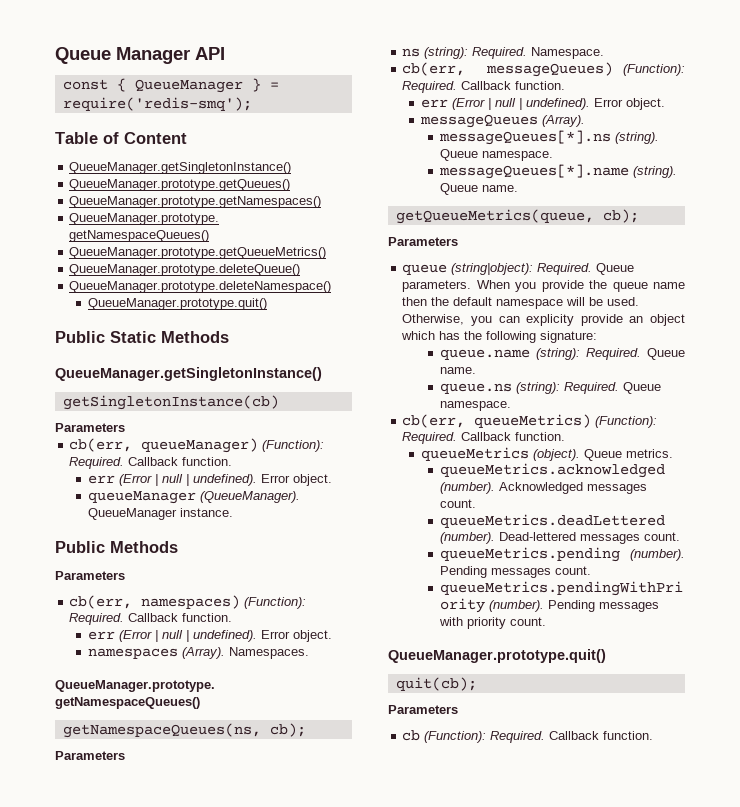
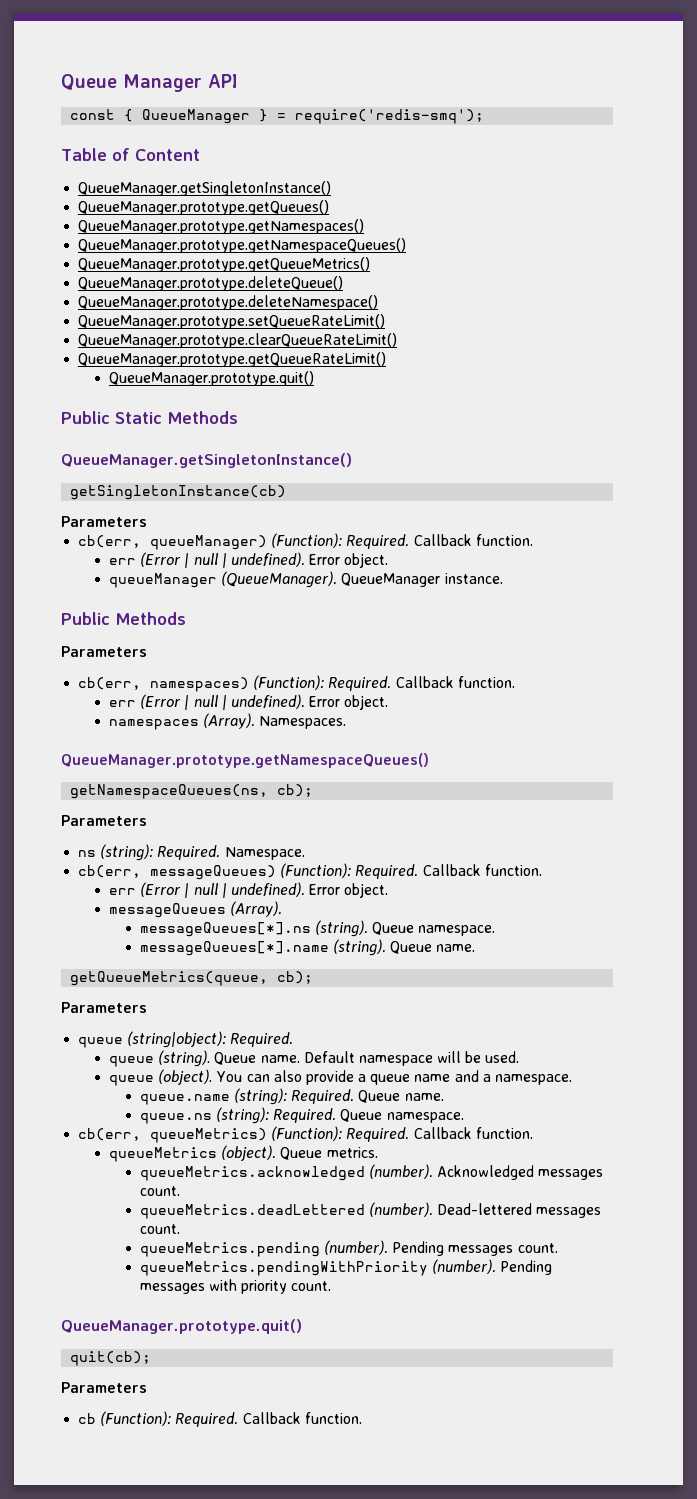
(332, 287) none -> [78,314,386,329] [78,333,398,348] [78,352,387,367] // QueueManager.prototype.setQueueRateLimit() // QueueManager.prototype.clearQueueRateLimit() // QueueManager.prototype.getQueueRateLimit()
[596,263,635,275] [402,280,685,292] [402,297,640,309] [402,314,685,326] [401,331,598,343] Queue parameters. When you provide the queue name then the default namespace will be used. Otherwise, you can explicity provide an object which has the following signature: -> [108,1050,520,1067] [108,1069,573,1086] // queue (string). Queue name. Default namespace will be used. // queue (object). You can also provide a queue name and a namespace.

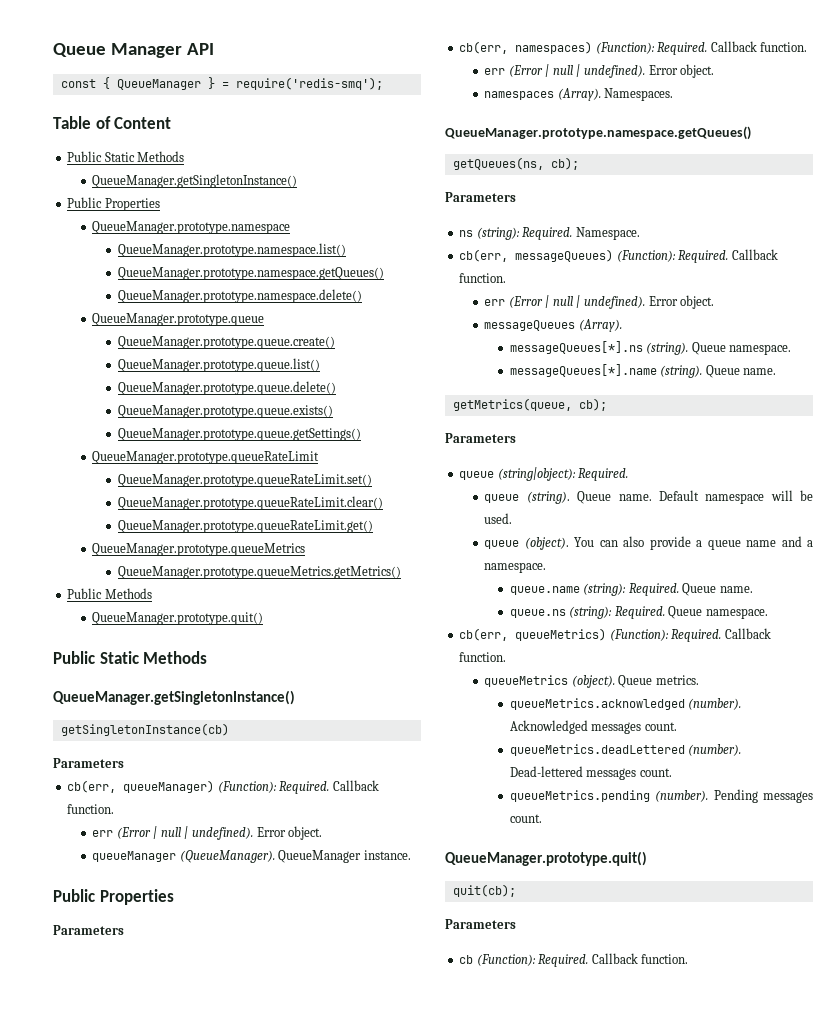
[78,181,332,196] [78,200,330,215] [78,219,365,234] [78,238,407,253] [78,257,371,272] [78,276,344,291] [78,295,379,310] [78,314,386,329] [78,333,398,348] [78,352,387,367] QueueManager.getSingletonInstance() // QueueManager.prototype.getQueues() // QueueManager.prototype.getNamespaces() // QueueManager.prototype.getNamespaceQueues() // QueueManager.prototype.getQueueMetrics() // QueueManager.prototype.deleteQueue() // QueueManager.prototype.deleteNamespace() // QueueManager.prototype.setQueueRateLimit() // QueueManager.prototype.clearQueueRateLimit() // QueueManager.prototype.getQueueRateLimit() -> [67,151,185,162] [92,174,298,188] [67,197,160,211] [92,221,291,234] [117,243,346,257] [117,267,384,280] [117,289,362,303] [92,313,265,326] [117,336,335,349] [117,358,320,372] [117,381,336,395] [117,405,333,418] [117,428,361,441] [92,451,320,464] [117,474,372,487] [117,496,383,510] [117,520,373,533] [92,543,306,556] [117,566,401,579] [67,588,152,599] Public Static Methods // QueueManager.getSingletonInstance() // Public Properties // QueueManager.prototype.namespace // QueueManager.prototype.namespace.list() // QueueManager.prototype.namespace.getQueues() // QueueManager.prototype.namespace.delete() // QueueManager.prototype.queue // QueueManager.prototype.queue.create() // QueueManager.prototype.queue.list() // QueueManager.prototype.queue.delete() // QueueManager.prototype.queue.exists() // QueueManager.prototype.queue.getSettings() // QueueManager.prototype.queueRateLimit // QueueManager.prototype.queueRateLimit.set() // QueueManager.prototype.queueRateLimit.clear() // QueueManager.prototype.queueRateLimit.get() // QueueManager.prototype.queueMetrics // QueueManager.prototype.queueMetrics.getMetrics() // Public Methods
[115,612,186,625] Methods -> [99,889,174,905] Properties
[61,753,429,768] [70,784,269,799] QueueManager.prototype.getNamespaceQueues() // getNamespaceQueues(ns, -> [445,126,751,140] [452,157,544,170] QueueManager.prototype.namespace.getQueues() // getQueues(ns,
[70,971,269,986] getQueueMetrics(queue, -> [452,398,572,411] getMetrics(queue,
[139,1259,553,1276] [139,1279,332,1294] // queueMetrics.pendingWithPriority (number). Pending messages with priority count. -> (542, 818) none

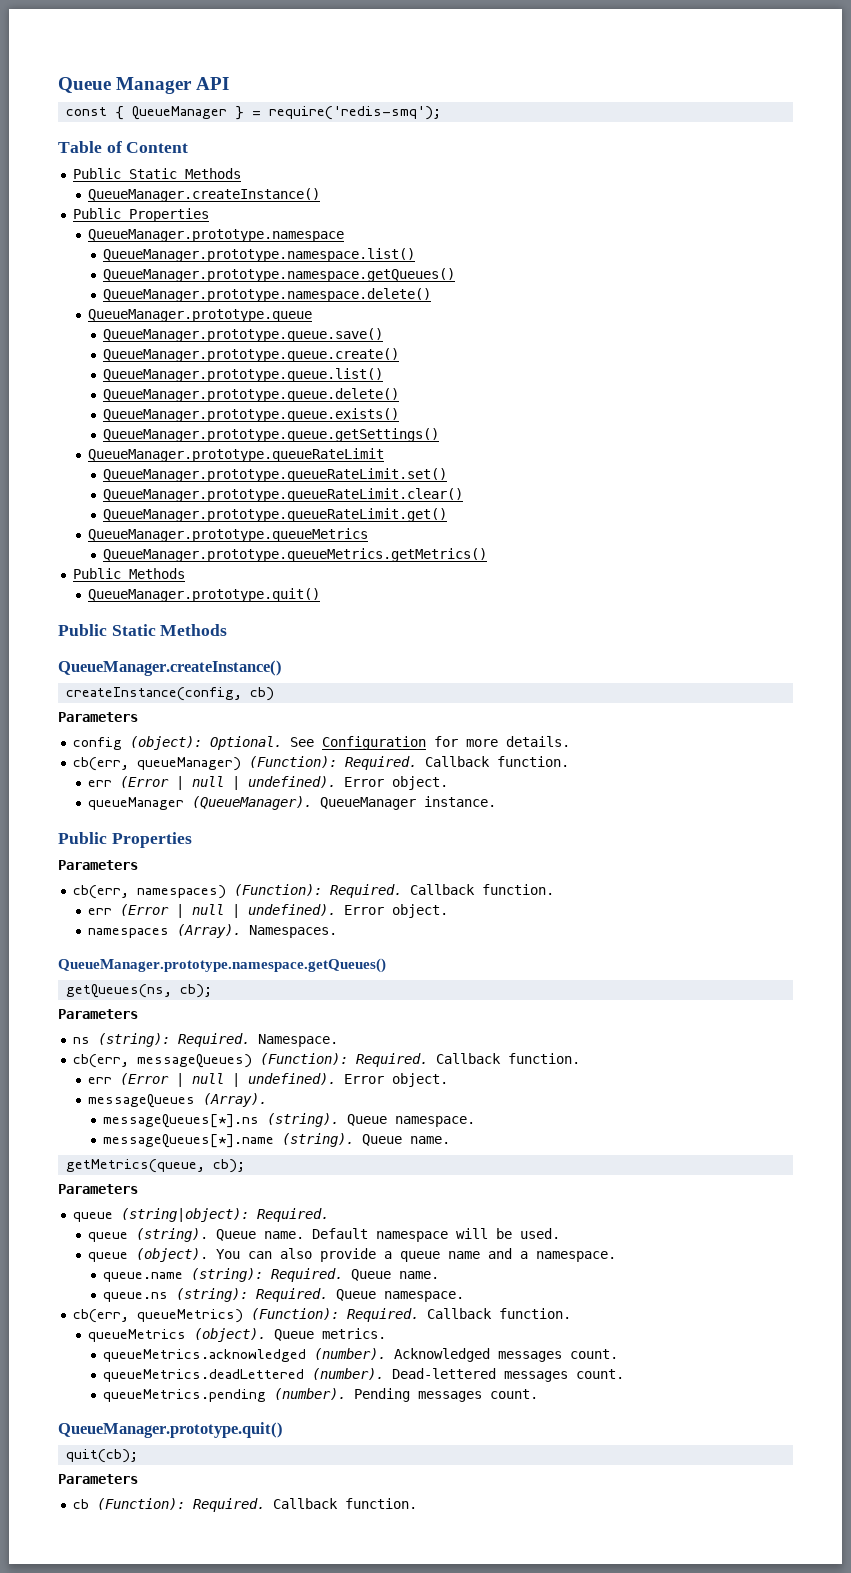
[92,174,298,188] QueueManager.getSingletonInstance() -> [88,188,321,202] QueueManager.createInstance()
(265, 319) none -> [103,328,384,342] // QueueManager.prototype.queue.save()
[53,690,295,705] [60,723,229,736] [53,758,124,768] QueueManager.getSingletonInstance() // getSingletonInstance(cb) // Parameters -> [58,660,282,676] [66,687,275,701] [58,712,138,722] [72,736,570,750] QueueManager.createInstance() // createInstance(config, cb) // Parameters // config (object): Optional. See Configuration for more details.

